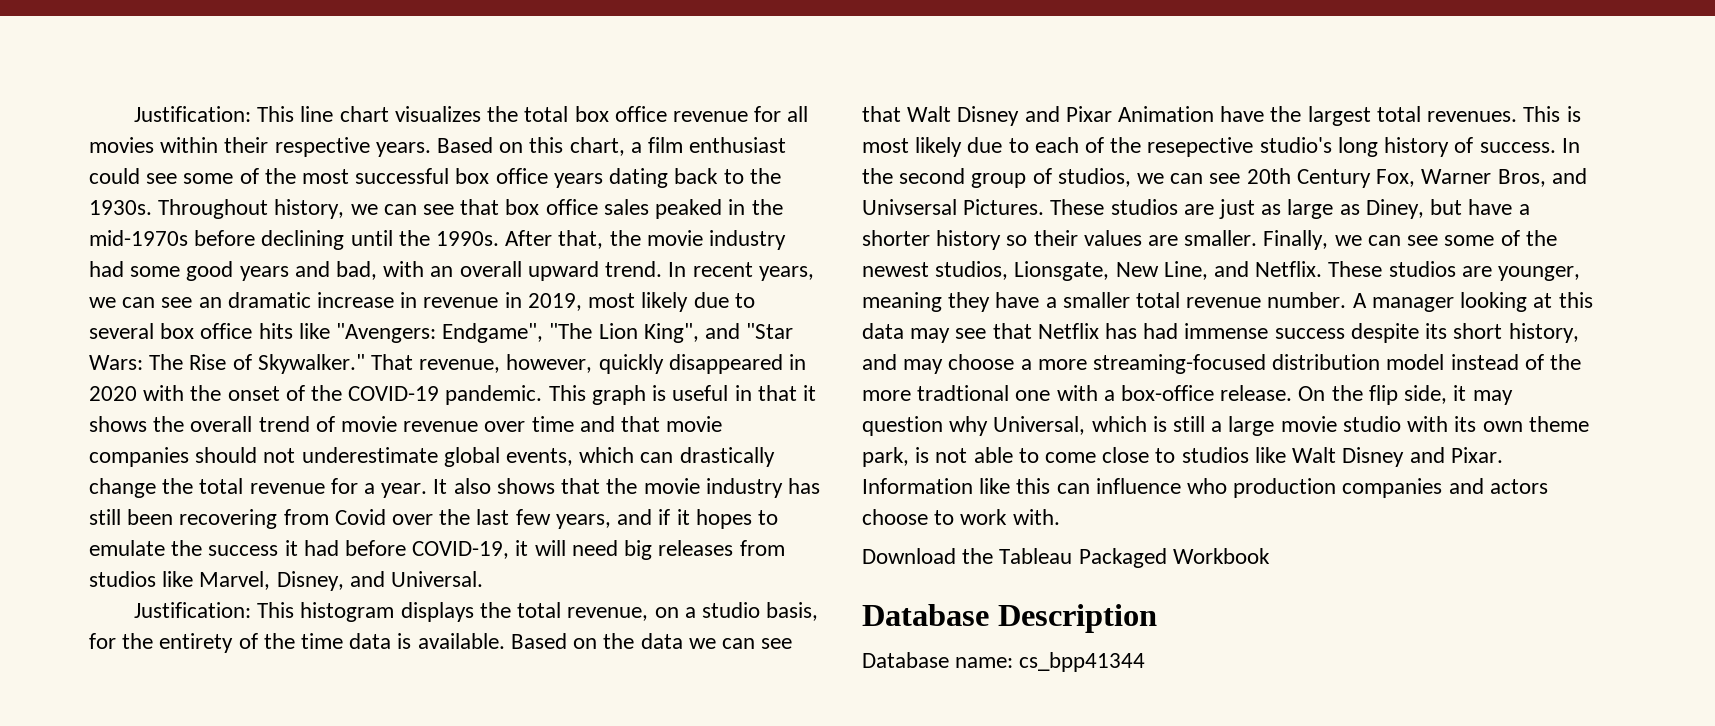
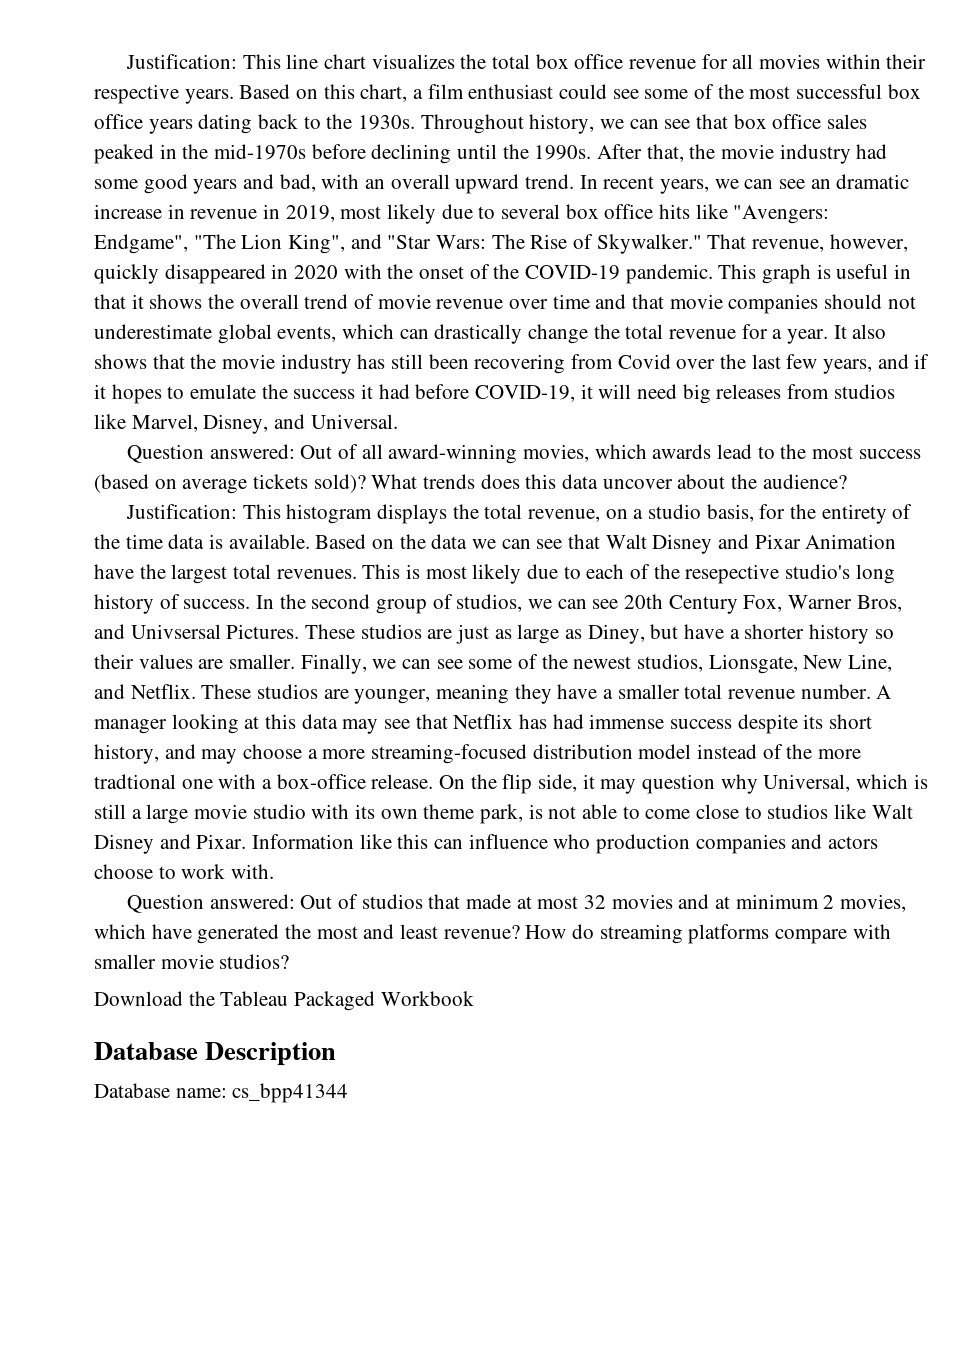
(484, 579) none -> [127,444,921,464] [94,474,847,494] // Question answered: Out of all award-winning movies, which awards lead to the most success (based on average tickets sold)? What trends does this data uncover about the audience?
(1060, 517) none -> [127,894,907,913] [94,924,891,944] [94,954,290,969] // Question answered: Out of studios that made at most 32 movies and at minimum 2 movies, which have generated the most and least revenue? How do streaming platforms compare with smaller movie studios?

